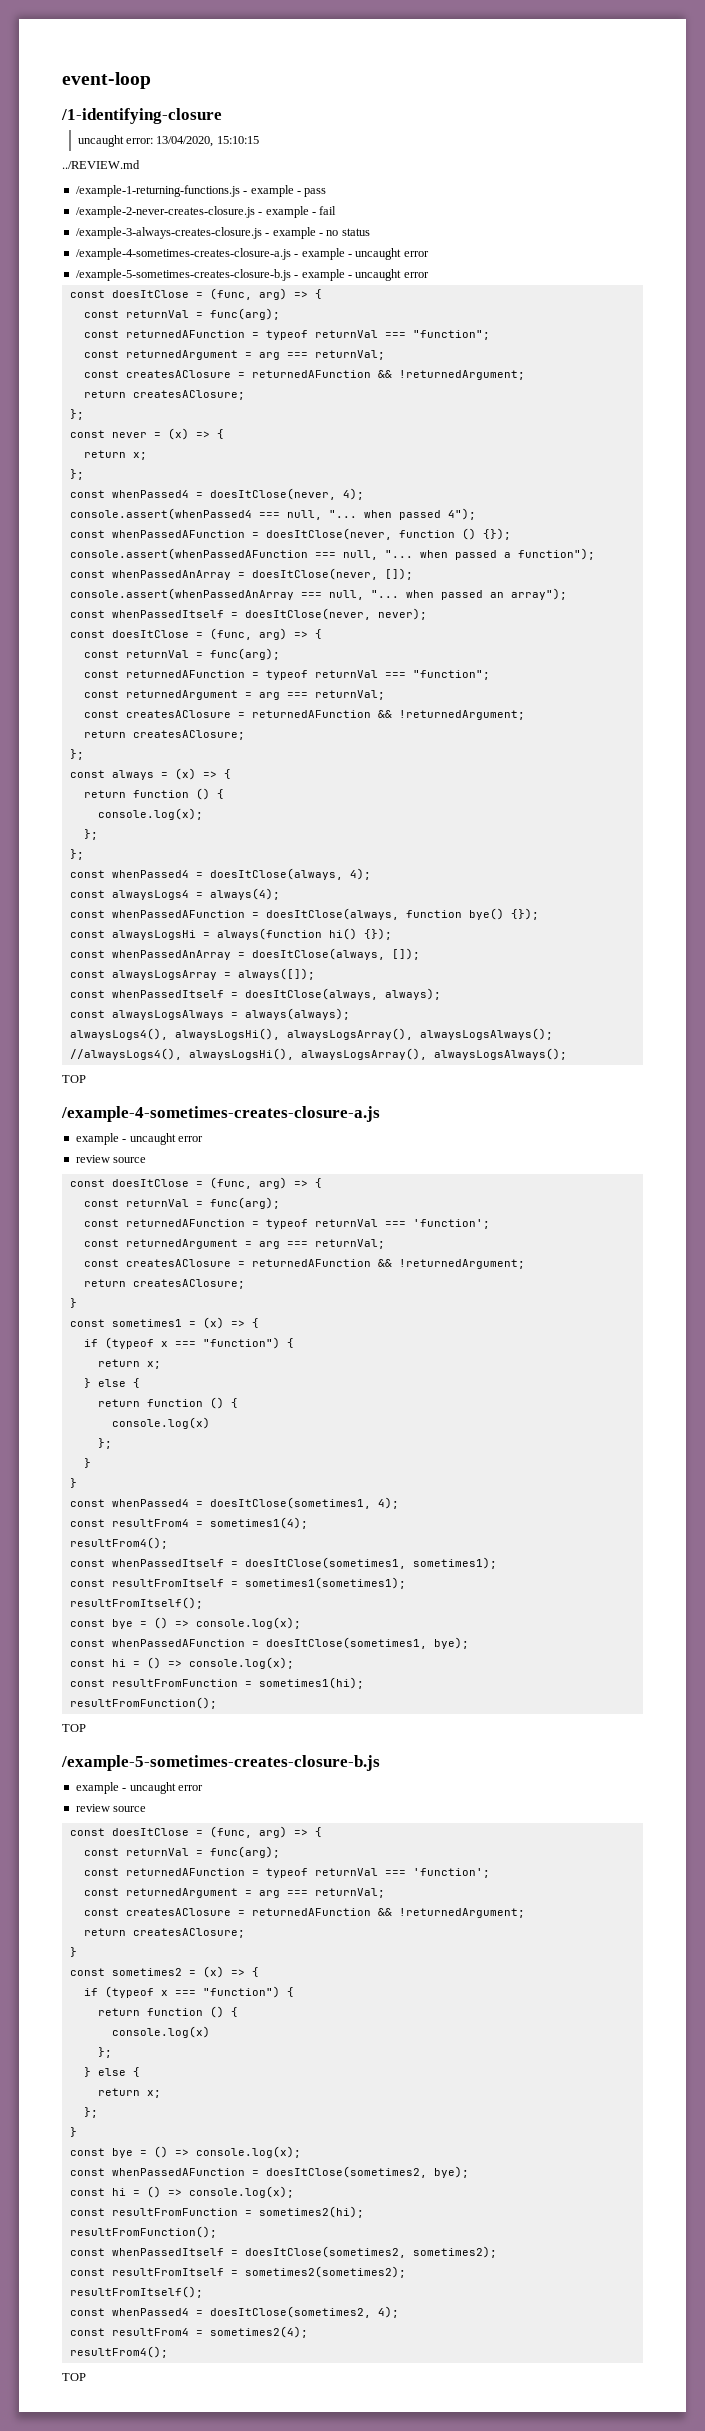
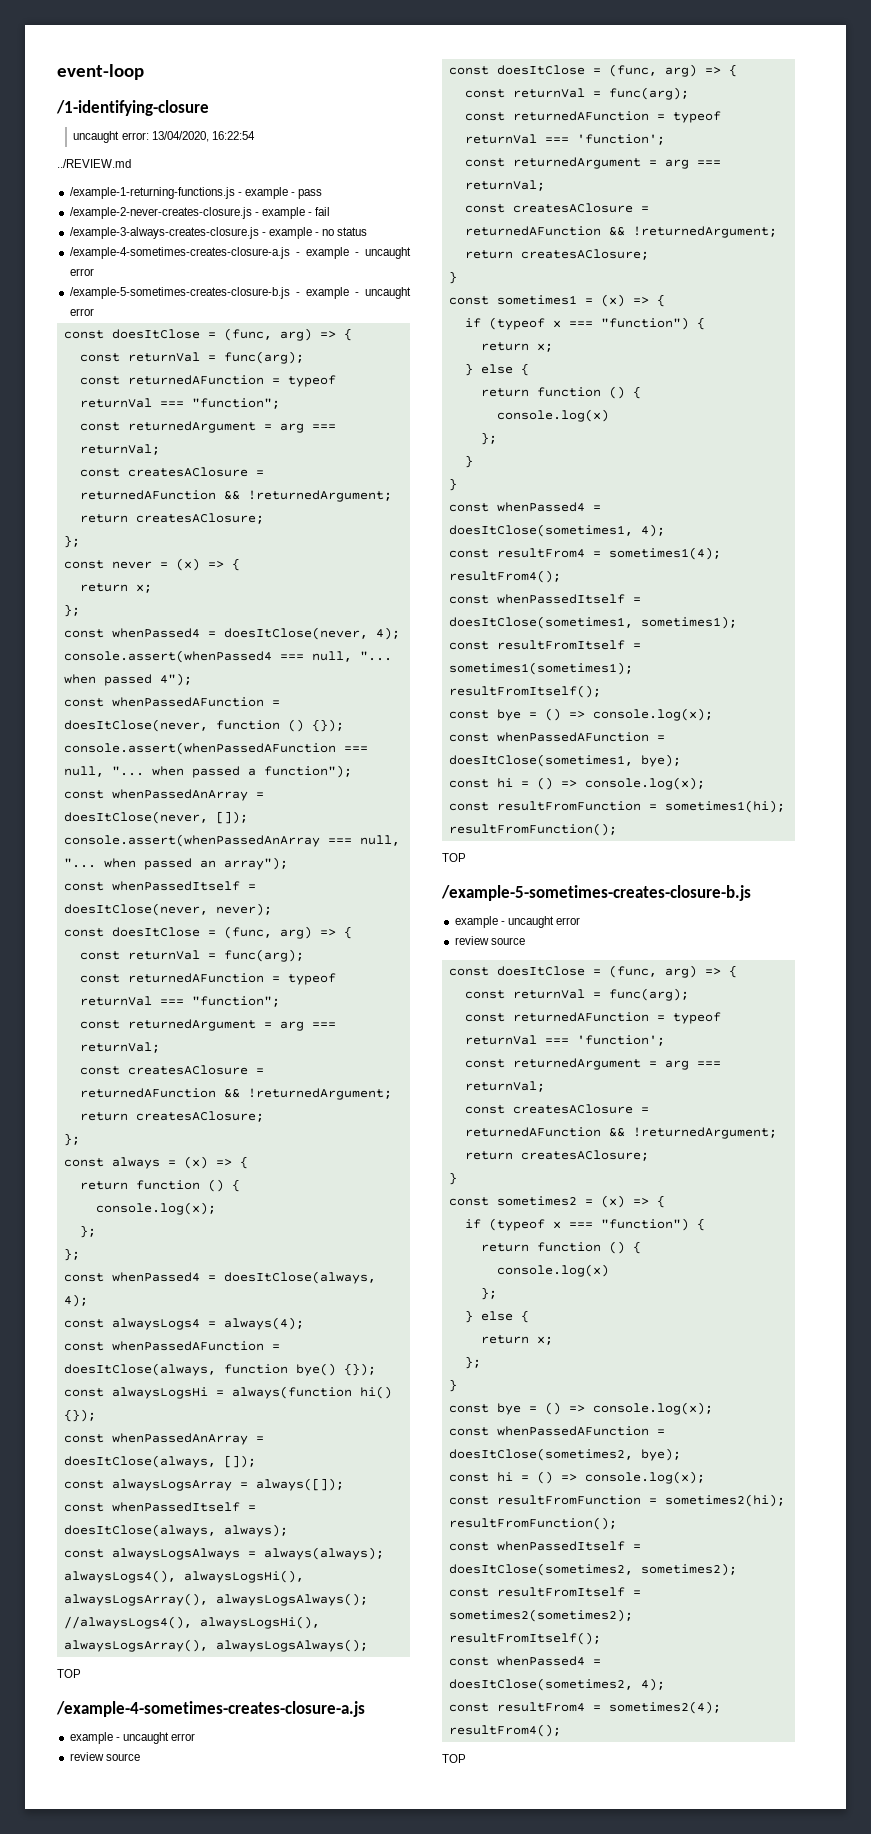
[216,136,259,144] 15:10:15 -> [211,131,255,140] 16:22:54

